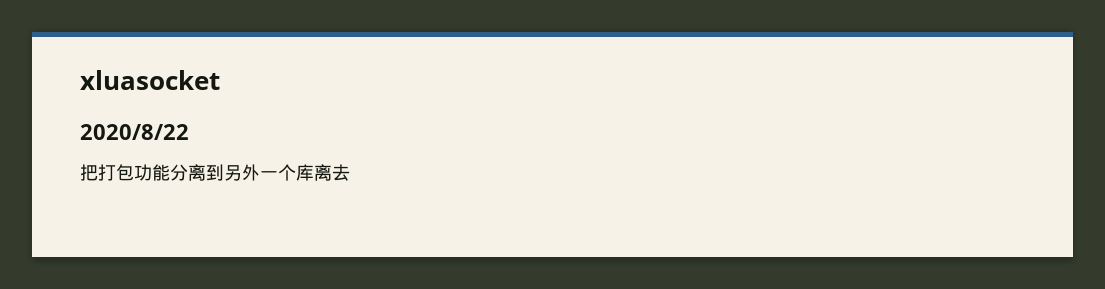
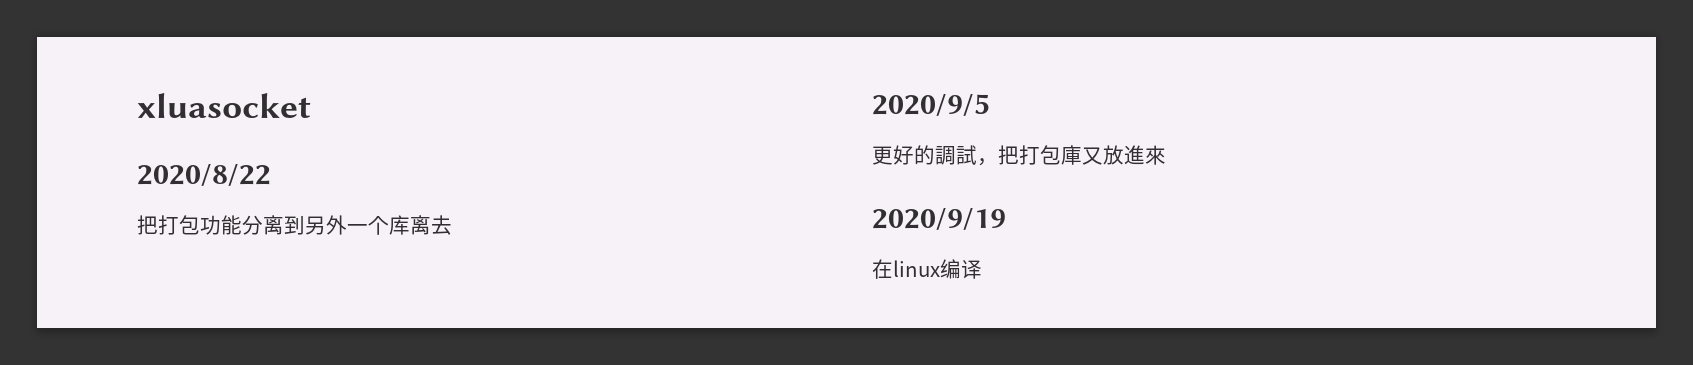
(350, 172) none -> [872,94,990,116] [872,145,1166,166] [872,208,1006,230] [872,259,982,279] // 2020/9/5 // 更好的調試，把打包庫又放進來 // 2020/9/19 // 在linux编译

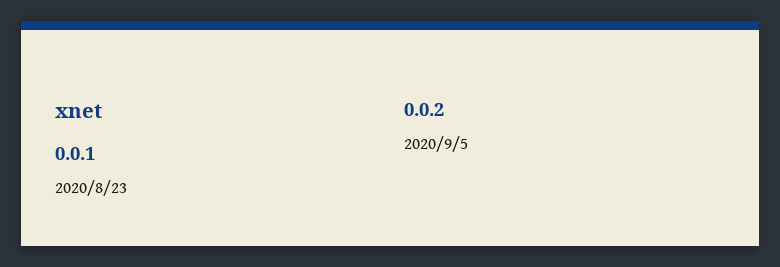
[137,93,311,118] [137,164,271,186] [137,215,452,235] [872,94,990,116] [872,145,1166,166] [872,208,1006,230] [872,259,982,279] xluasocket // 2020/8/22 // 把打包功能分离到另外一个库离去 // 2020/9/5 // 更好的調試，把打包庫又放進來 // 2020/9/19 // 在linux编译 -> [55,104,102,118] [55,147,95,160] [55,180,127,196] [404,103,444,116] [404,136,468,152] xnet // 0.0.1 // 2020/8/23 // 0.0.2 // 2020/9/5

